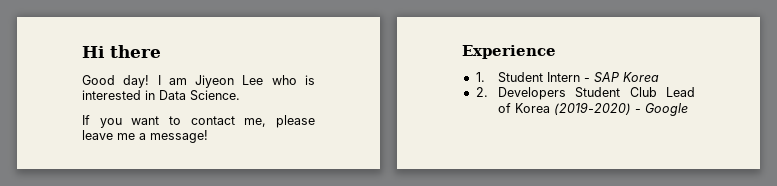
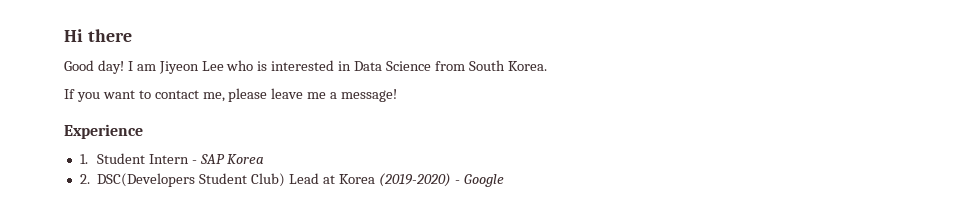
[190,90,240,101] Science. -> [386,60,547,71] Science from South Korea.
[498,87,695,100] [498,103,512,113] Developers Student Club Lead of -> [97,173,335,187] DSC(Developers Student Club) Lead at

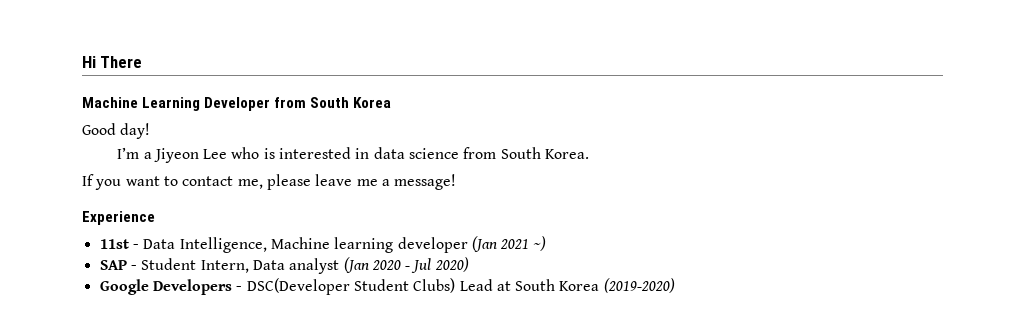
[87,29,132,42] there -> [100,56,143,68] [82,97,392,111] There // Machine Learning Developer from South Korea
[127,61,156,71] I am -> [117,147,152,159] // I’m a
[354,61,432,71] Data Science -> [373,147,460,159] data science
[79,153,265,164] [79,173,286,187] 1. Student Intern - SAP Korea // 2. DSC(Developers Student Club) -> [99,236,547,253] [99,257,469,274] [99,278,456,295] 11st - Data Intelligence, Machine learning developer (Jan 2021 ~) // SAP - Student Intern, Data analyst (Jan 2020 - Jul 2020) // Google Developers - DSC(Developer Student Clubs)
(335, 179) none -> [515,279,556,291] South
[454,174,504,187] - Google -> (675, 285) none

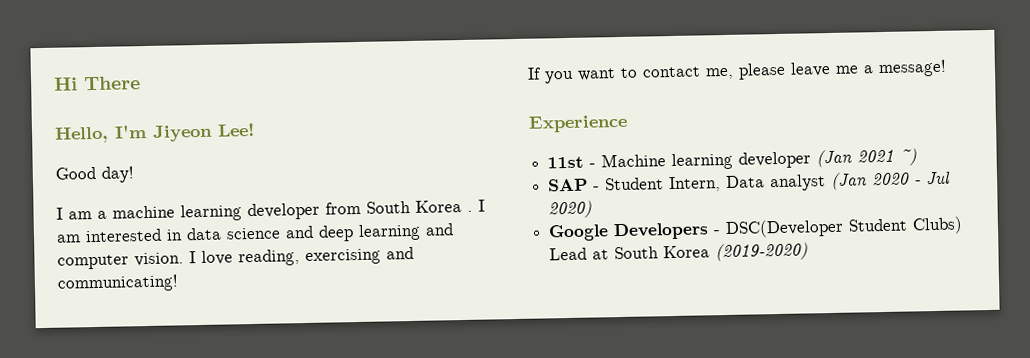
[82,97,392,111] [82,123,151,139] [117,147,590,163] Machine Learning Developer from South Korea // Good day! // I’m a Jiyeon Lee who is interested in data science from South Korea. -> [54,122,255,144] [55,166,134,183] [56,199,485,222] [56,223,454,243] [57,246,414,270] [57,274,179,293] Hello, I'm Jiyeon Lee! // Good day! // I am a machine learning developer from South Korea . I am interested in data science and deep learning and computer vision. I love reading, exercising and communicating!
[143,237,267,253] Data Intelligence, -> (597, 165) none

